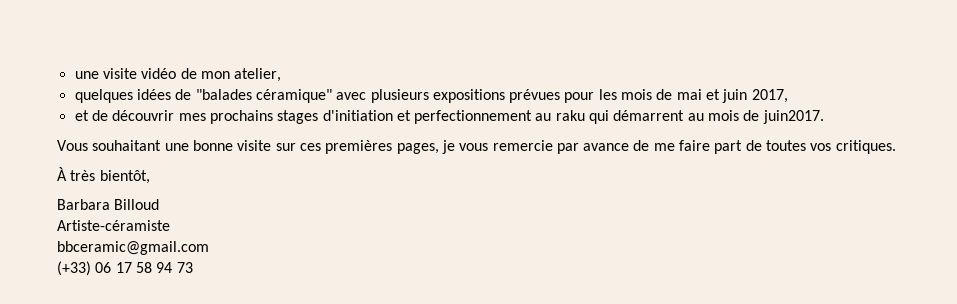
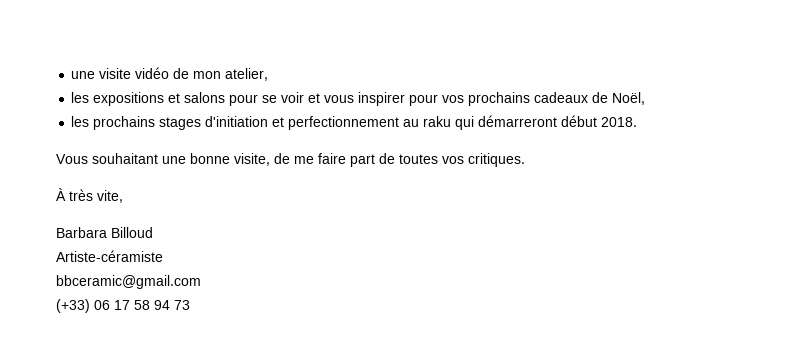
[74,89,788,103] [74,110,206,121] quelques idées de "balades céramique" avec plusieurs expositions prévues pour les mois de mai et juin 2017, // et de découvrir mes -> [71,92,646,106] [71,116,90,127] les expositions et salons pour se voir et vous inspirer pour vos prochains cadeaux de Noël, // les
[613,110,824,124] démarrent au mois de juin2017. -> [478,115,638,127] démarreront début 2018.
[237,140,630,154] visite sur ces premières pages, je vous remercie par avance -> [234,153,270,166] visite,
[99,170,150,184] bientôt, -> [97,190,123,203] vite,

